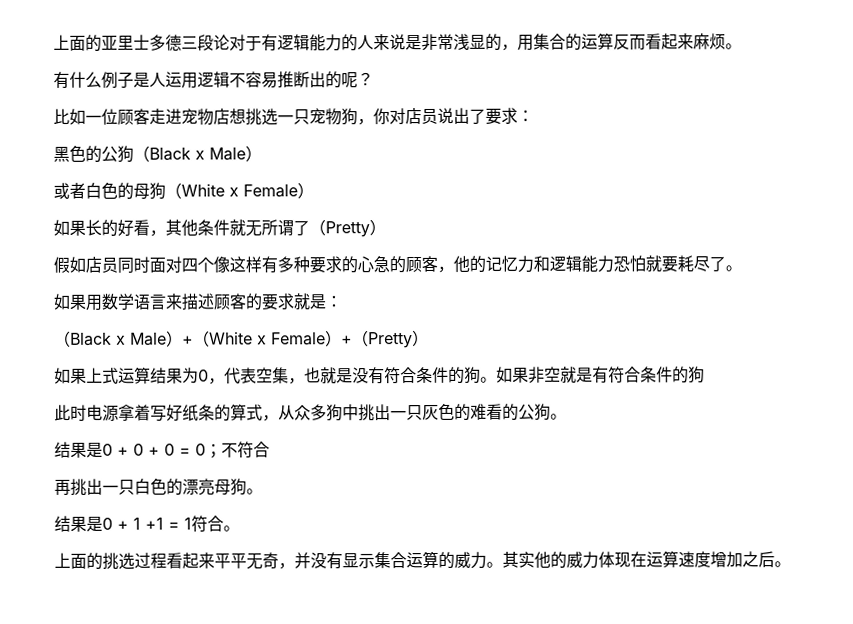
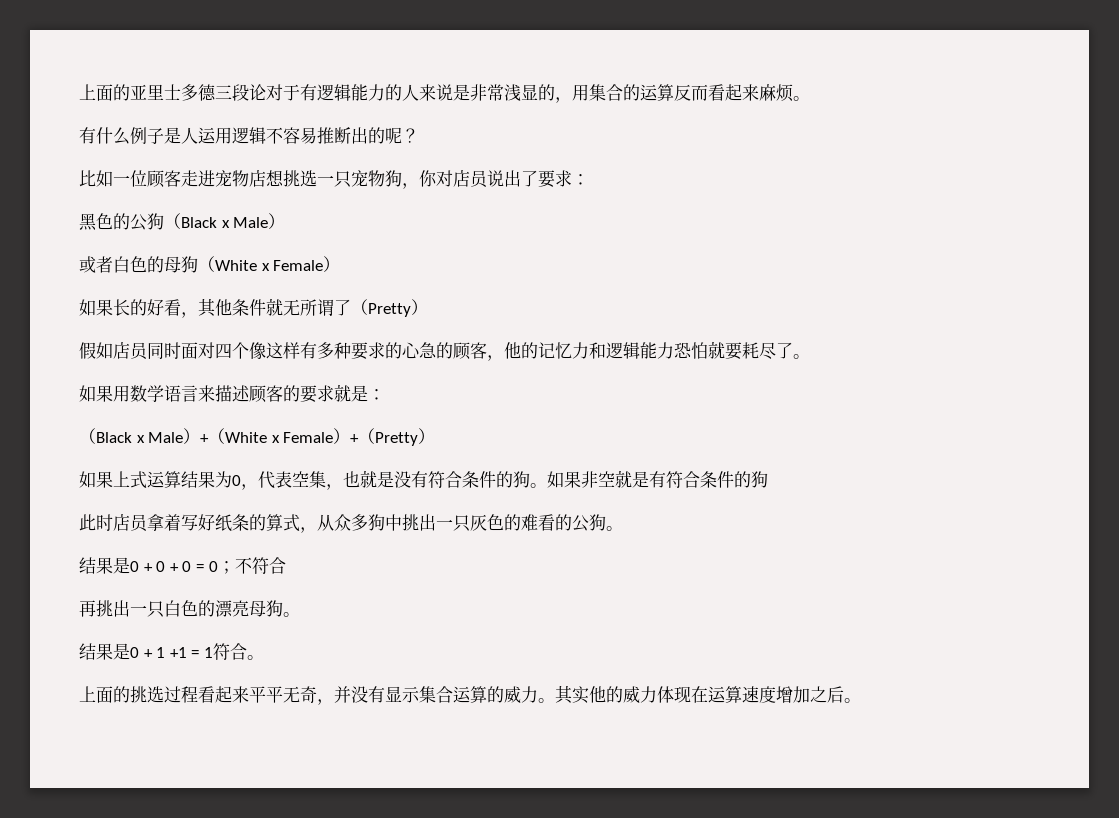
[86,404,119,422] 电源 -> [113,514,149,532] 店员

